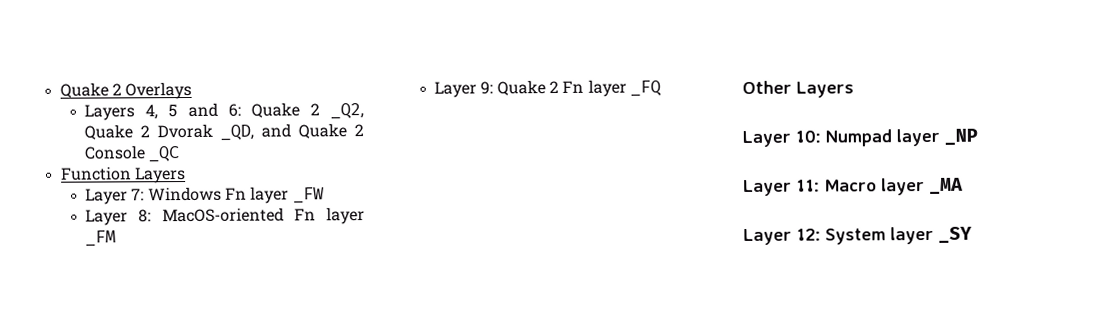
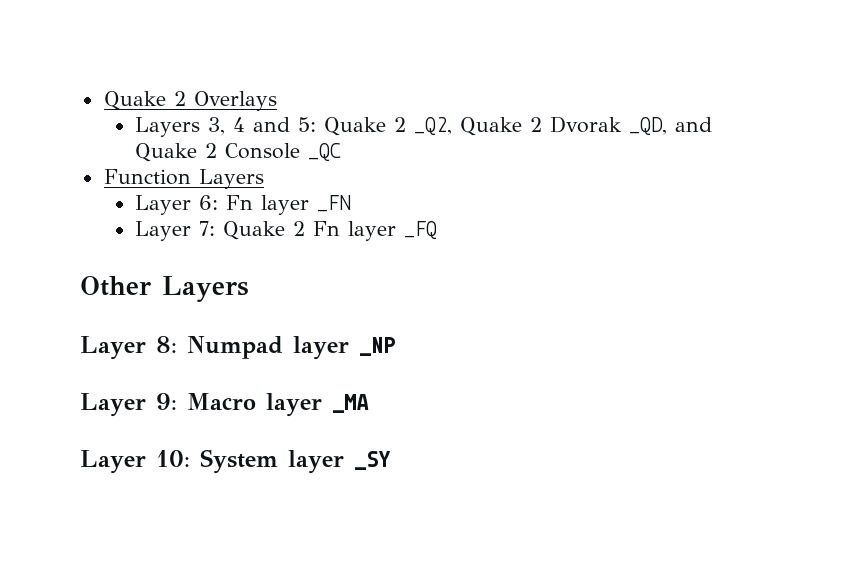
[145,102,241,120] 4, 5 and 6: -> [208,117,317,135] 3, 4 and 5:
[131,186,325,204] [85,207,365,226] [85,230,117,247] [434,81,494,98] 7: Windows Fn layer _FW // Layer 8: MacOS-oriented Fn layer _FM // Layer 9: -> [199,195,352,215] [135,221,216,241] 6: Fn layer _FN // Layer 7:
[795,130,821,143] 10: -> [156,336,177,353] 8:
[796,179,820,192] 11: -> [156,393,177,410] 9:
[796,228,821,241] 12: -> [156,450,190,467] 10:

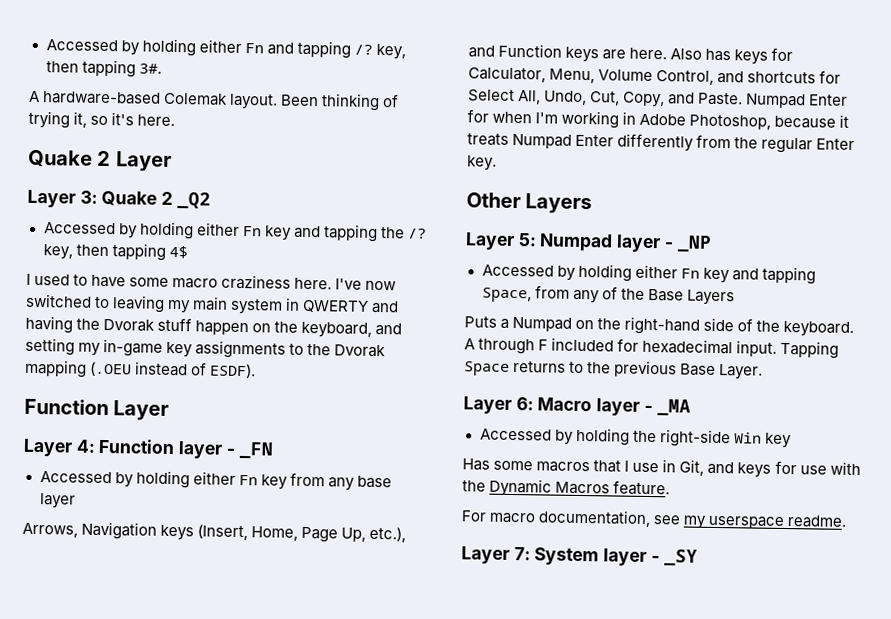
[103,91,277,111] [135,116,713,137] [135,143,342,162] [103,169,264,189] [135,195,352,215] [135,221,438,241] Quake 2 Overlays // Layers 3, 4 and 5: Quake 2 _Q2, Quake 2 Dvorak _QD, and Quake 2 Console _QC // Function Layers // Layer 6: Fn layer _FN // Layer 7: Quake 2 Fn layer _FQ -> [45,38,406,60] [45,59,162,78] [28,90,400,112] [28,110,176,129] [28,149,172,172] [27,189,211,209] [43,221,427,242] [42,243,188,261] [26,273,397,291] [25,293,400,315] [25,315,403,338] [25,337,387,359] [24,359,257,379] [24,398,170,421] [23,438,274,459] [39,470,392,491] [39,493,76,509] [22,521,407,543] [468,43,794,65] [468,67,842,85] [468,89,849,109] [467,109,850,130] [467,133,856,154] [467,155,497,171] Accessed by holding either Fn and tapping /? key, then tapping 3#. // A hardware-based Colemak layout. Been thinking of trying it, so it's here. // Quake 2 Layer // Layer 3: Quake 2 _Q2 // Accessed by holding either Fn key and tapping the /? key, then tapping 4$ // I used to have some macro craziness here. I've now switched to leaving my main system in QWERTY and having the Dvorak stuff happen on the keyboard, and setting my in-game key assignments to the Dvorak mapping (.OEU instead of ESDF). // Function Layer // Layer 4: Function layer - _FN // Accessed by holding either Fn key from any base layer // Arrows, Navigation keys (Insert, Home, Page Up, etc.), and Function keys are here. Also has keys for Calculator, Menu, Volume Control, and shortcuts for Select All, Undo, Cut, Copy, and Paste. Numpad Enter for when I'm working in Adobe Photoshop, because it treats Numpad Enter differently from the regular Enter key.
[156,336,177,353] 8: -> [517,233,537,247] 5:
(349, 348) none -> [663,241,674,249] -
[80,393,177,417] // Layer 9: -> [481,263,816,285] [481,285,735,306] [464,316,855,338] [464,337,840,359] [464,360,764,380] [463,396,534,414] // Accessed by holding either Fn key and tapping Space, from any of the Base Layers // Puts a Numpad on the right-hand side of the keyboard. A through F included for hexadecimal input. Tapping Space returns to the previous Base Layer. // Layer 6:
(322, 405) none -> [643,404,653,413] -
[80,450,190,474] // Layer 10: -> [479,427,792,449] [462,458,861,478] [462,478,671,497] [461,509,848,529] [461,546,531,564] // Accessed by holding the right-side Win key // Has some macros that I use in Git, and keys for use with the Dynamic Macros feature. // For macro documentation, see my userspace readme. // Layer 7:
(344, 462) none -> [650,555,660,563] -

